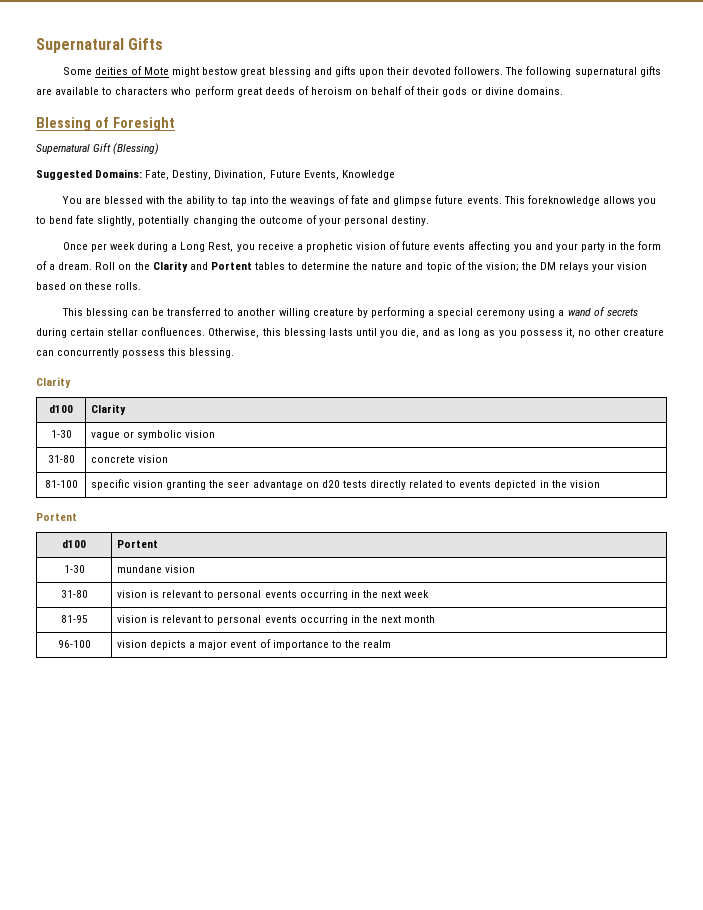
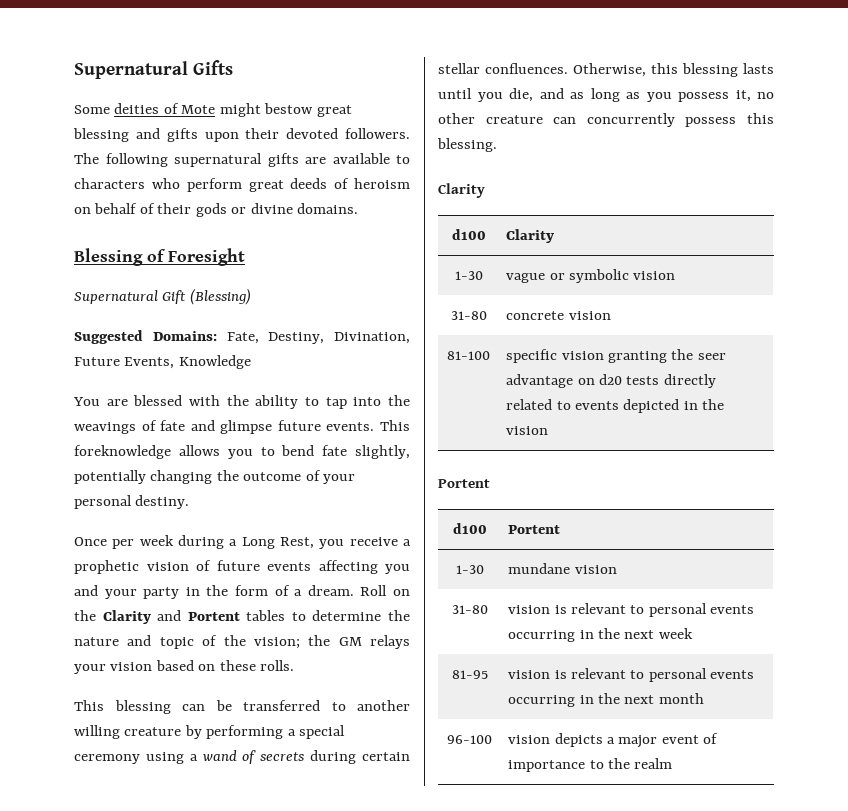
[540,262,557,270] DM -> [338,637,362,646] GM

